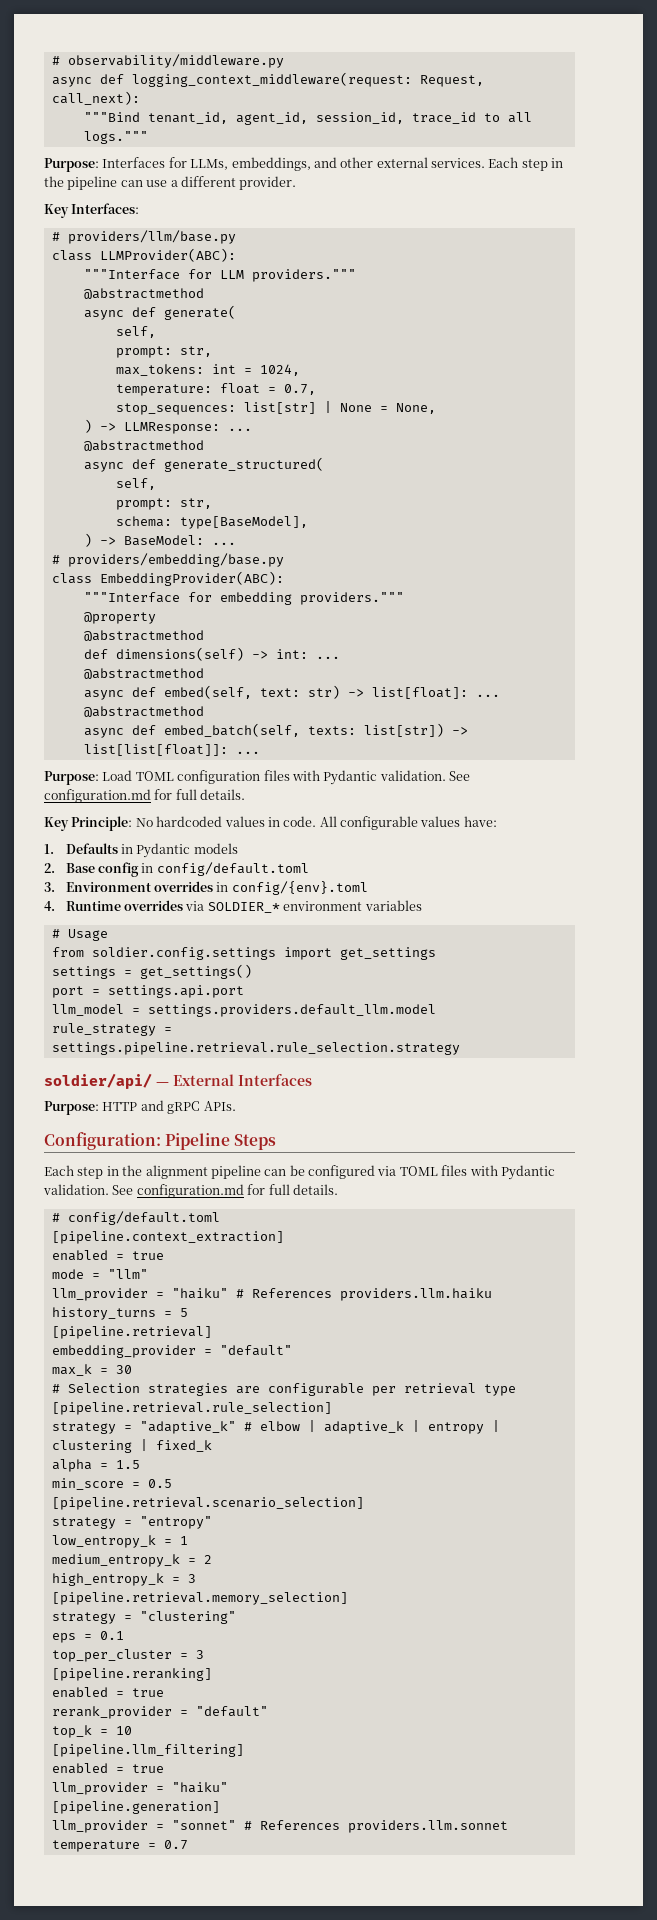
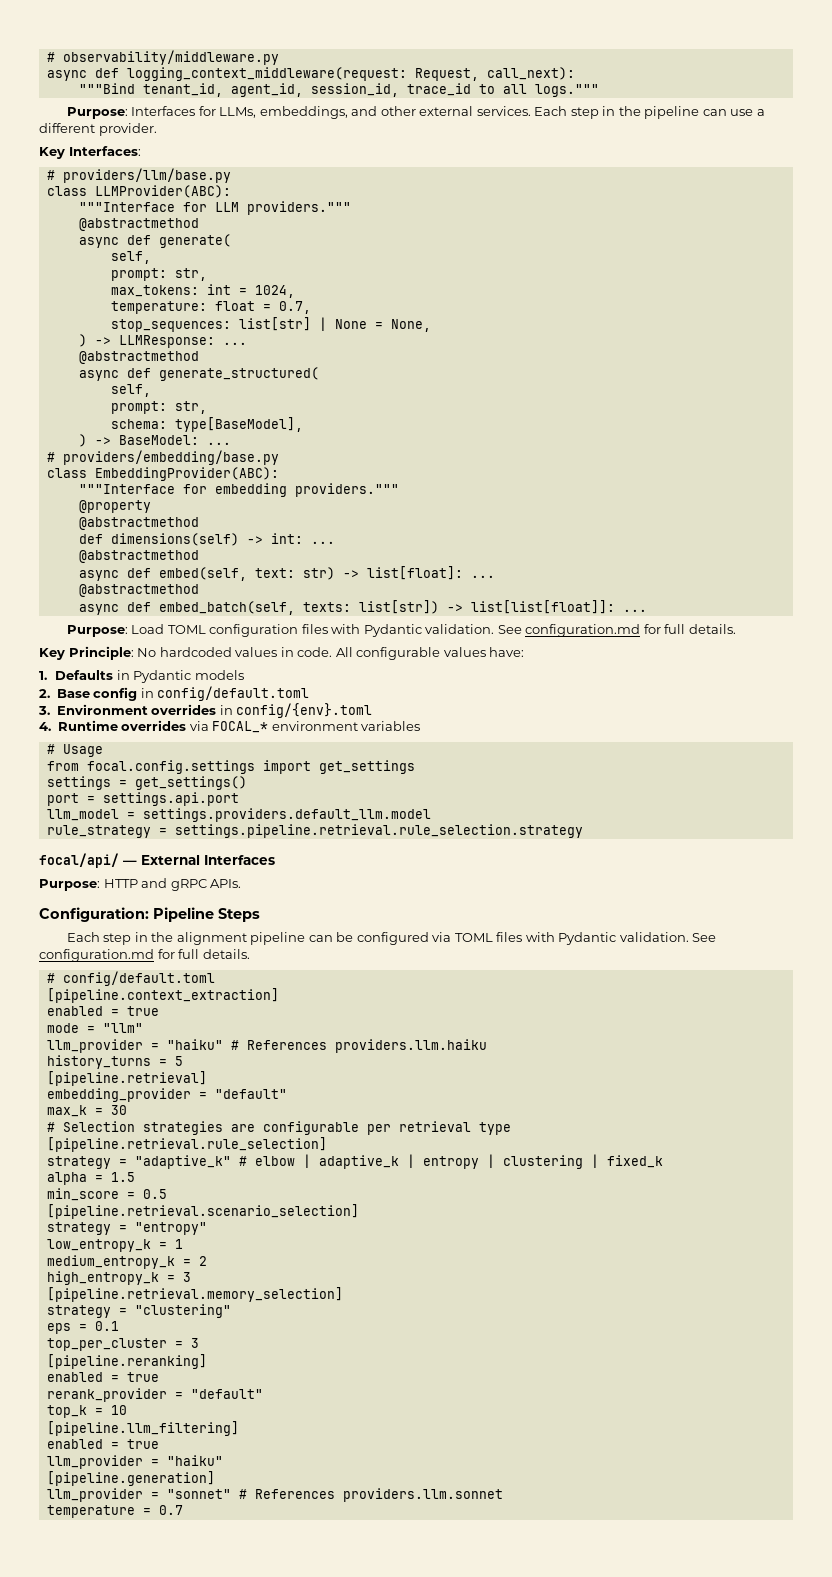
[207,902,280,913] SOLDIER_* -> [212,721,269,733] FOCAL_*
[91,947,276,960] soldier.config.settings -> [86,760,255,774] focal.config.settings
[44,1073,152,1089] soldier/api/ -> [39,853,119,868] focal/api/

